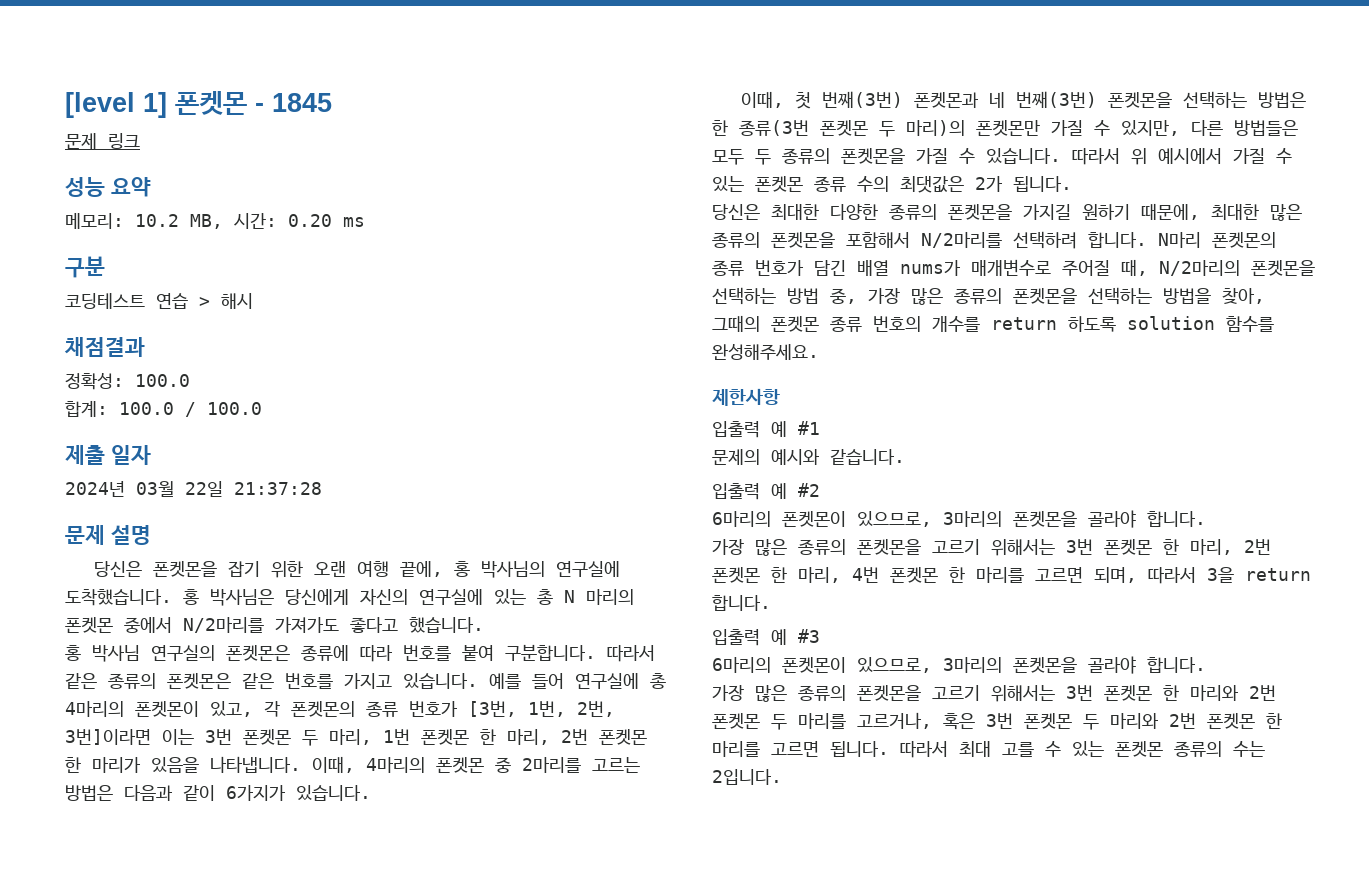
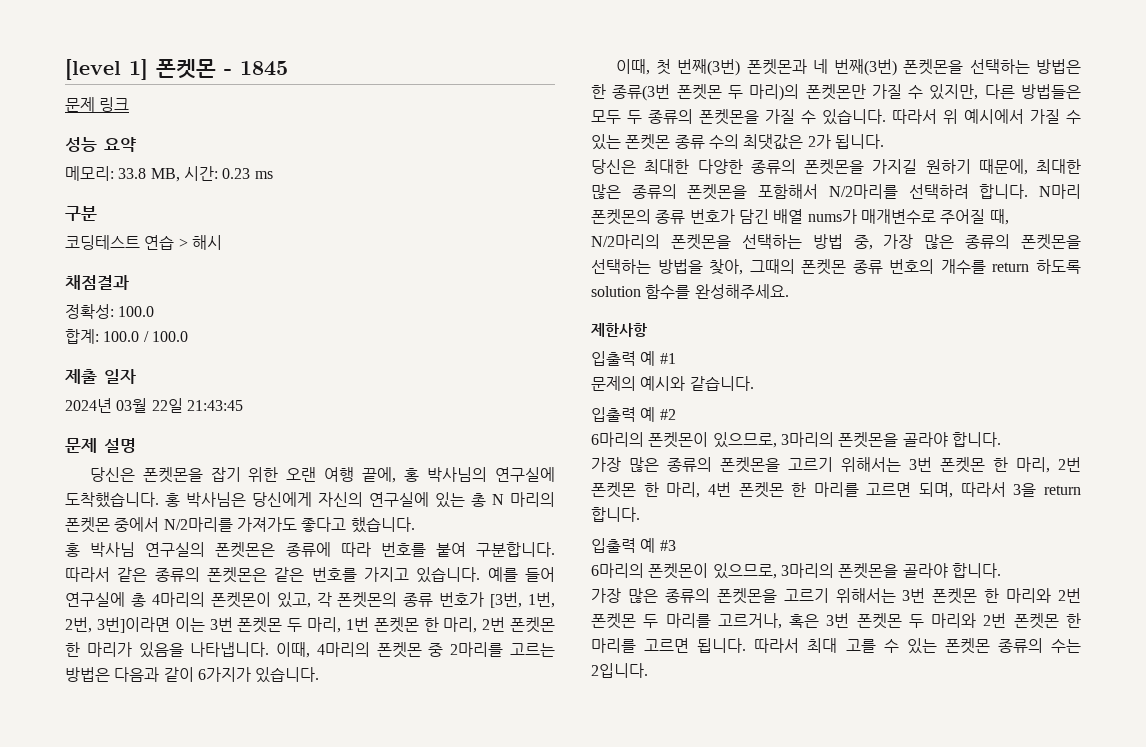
[135,214,179,227] 10.2 -> [118,168,147,179] 33.8
[288,214,332,227] 0.20 -> [222,168,251,179] 0.23
[234,482,322,495] 21:37:28 -> [186,400,243,411] 21:43:45

